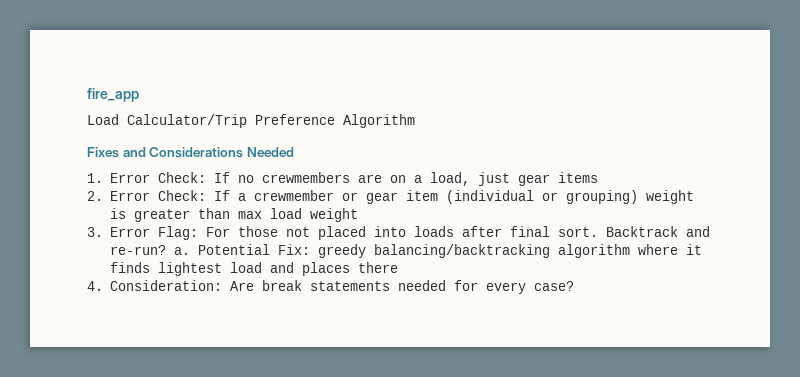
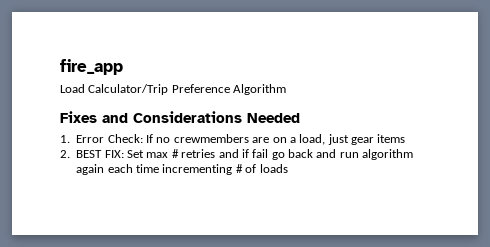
[110,190,695,204] [110,208,359,222] [87,226,711,240] [110,244,703,258] [110,262,399,276] [87,280,575,294] Error Check: If a crewmember or gear item (individual or grouping) weight is greater than max load weight // 3. Error Flag: For those not placed into loads after final sort. Backtrack and re-run? a. Potential Fix: greedy balancing/backtracking algorithm where it finds lightest load and places there // 4. Consideration: Are break statements needed for every case? -> [76,149,414,160] [76,164,288,175] BEST FIX: Set max # retries and if fail go back and run algorithm again each time incrementing # of loads

